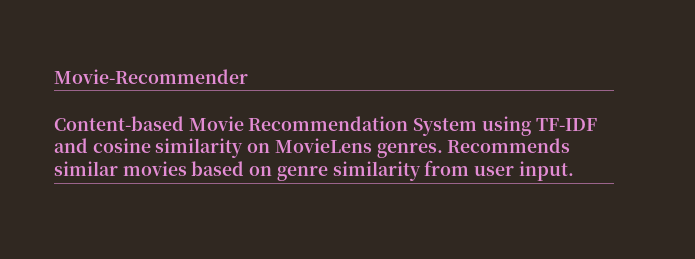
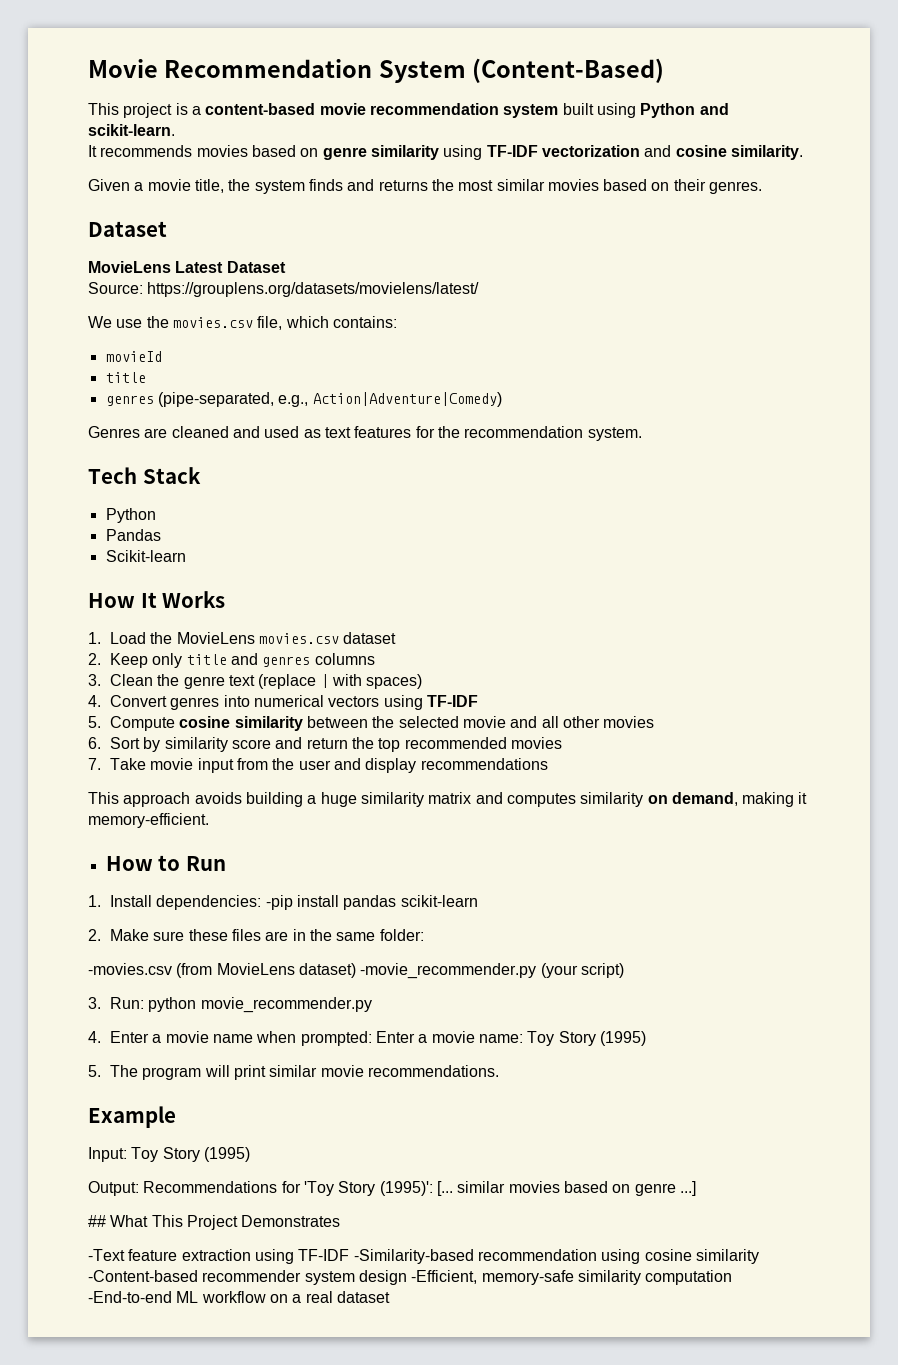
[54,69,248,84] [54,116,184,131] Movie-Recommender // Content-based -> (88, 68) none
[481,116,597,136] using TF-IDF -> [472,58,665,83] [88,103,729,118] [88,124,175,136] [88,145,640,160] (Content-Based) // This project is a content-based movie recommendation system built using Python and scikit-learn. // It recommends movies based on genre similarity using TF-IDF vectorization
[155,138,571,158] similarity on MovieLens genres. Recommends -> [730,145,803,160] [88,179,763,194] [88,221,167,237] [88,261,286,273] [88,282,480,297] [88,316,397,330] [105,351,162,362] [105,372,146,383] [105,392,502,407] [88,426,642,441] [88,467,201,484] [105,508,156,523] [105,529,161,541] [105,550,186,562] [88,591,226,608] [88,632,397,644] [88,653,375,668] [88,674,423,689] [88,695,479,710] [88,716,655,731] [88,737,563,752] [88,758,548,773] [88,792,808,807] [88,813,209,828] [105,855,226,871] [88,895,478,910] [88,929,424,941] [88,963,624,979] [88,997,372,1013] [88,1031,647,1046] [88,1065,500,1080] [88,1106,176,1128] [88,1147,250,1162] [88,1181,453,1196] similarity. // Given a movie title, the system finds and returns the most similar movies based on their genres. // Dataset // MovieLens Latest Dataset // Source: https://grouplens.org/datasets/movielens/latest/ // We use the movies.csv file, which contains: // movieId // title // genres (pipe-separated, e.g., Action|Adventure|Comedy) // Genres are cleaned and used as text features for the recommendation system. // Tech Stack // Python // Pandas // Scikit-learn // How It Works // 1. Load the MovieLens movies.csv dataset // 2. Keep only title and genres columns // 3. Clean the genre text (replace | with spaces) // 4. Convert genres into numerical vectors using TF-IDF // 5. Compute cosine similarity between the selected movie and all other movies // 6. Sort by similarity score and return the top recommended movies // 7. Take movie input from the user and display recommendations // This approach avoids building a huge similarity matrix and computes similarity on demand, making it memory-efficient. // How to Run // 1. Install dependencies: -pip install pandas scikit-learn // 2. Make sure these files are in the same folder: // -movies.csv (from MovieLens dataset) -movie_recommender.py (your script) // 3. Run: python movie_recommender.py // 4. Enter a movie name when prompted: Enter a movie name: Toy Story (1995) // 5. The program will print similar movie recommendations. // Example // Input: Toy Story (1995) // Output: Recommendations for 'Toy Story (1995)': [...
[332,160,574,181] similarity from user input. -> [679,1181,696,1196] [88,1215,341,1230] [88,1249,759,1264] [88,1270,733,1285] [88,1291,390,1303] ...] // ## What This Project Demonstrates // -Text feature extraction using TF-IDF -Similarity-based recommendation using cosine similarity -Content-based recommender system design -Efficient, memory-safe similarity computation -End-to-end ML workflow on a real dataset

